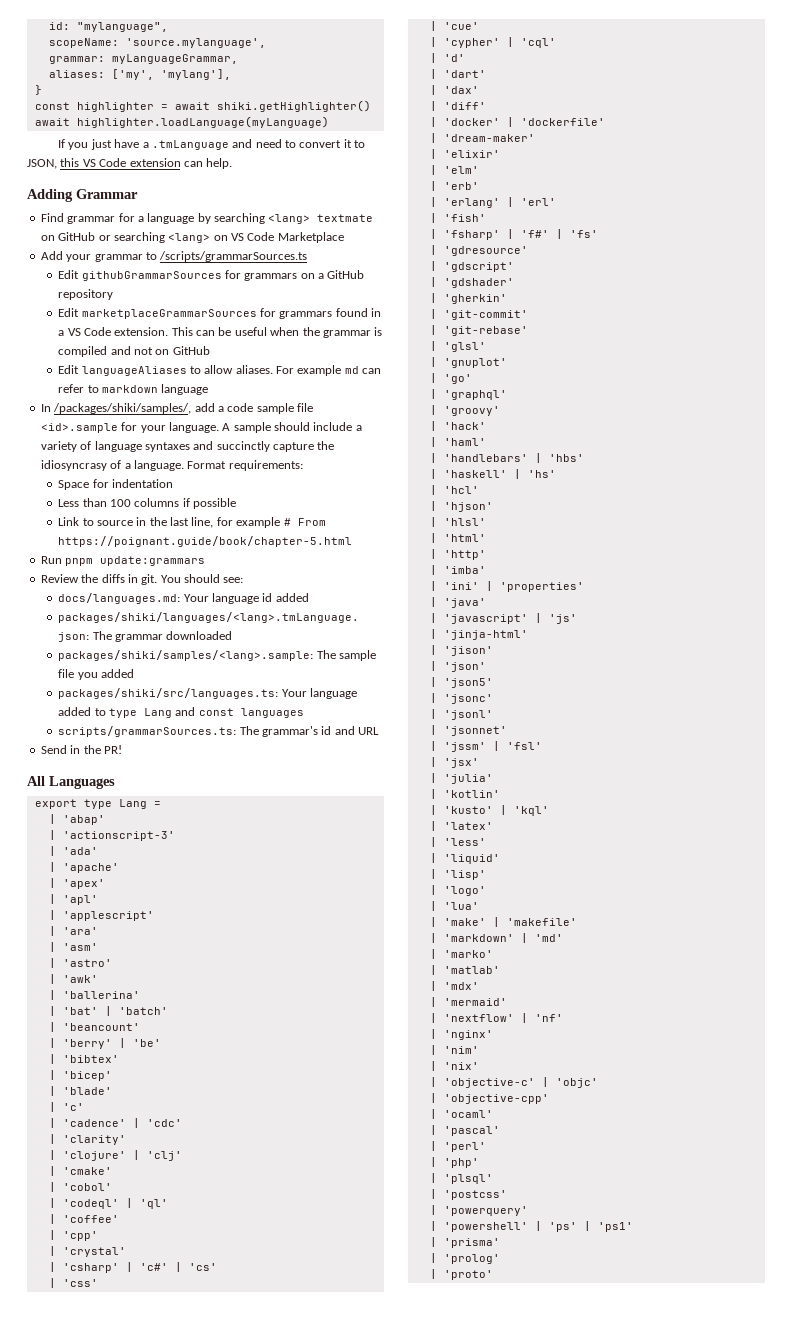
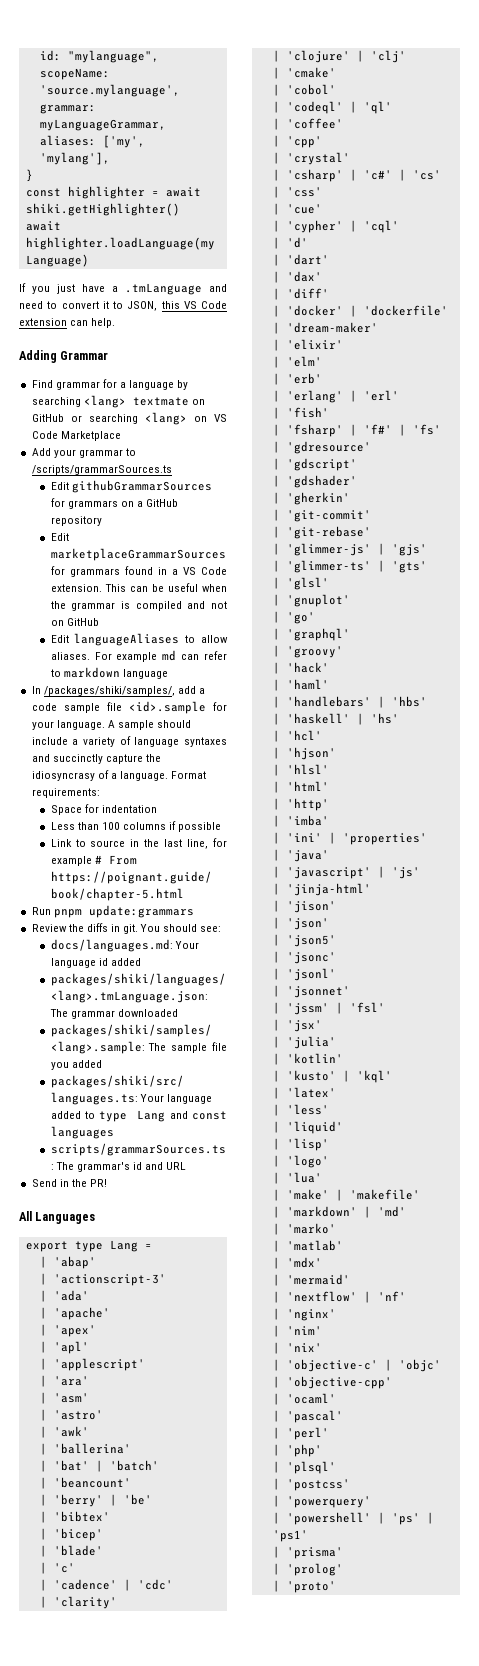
(528, 331) none -> [272,543,427,556] [272,560,427,573] // | 'glimmer-js' | 'gjs' // | 'glimmer-ts' | 'gts'

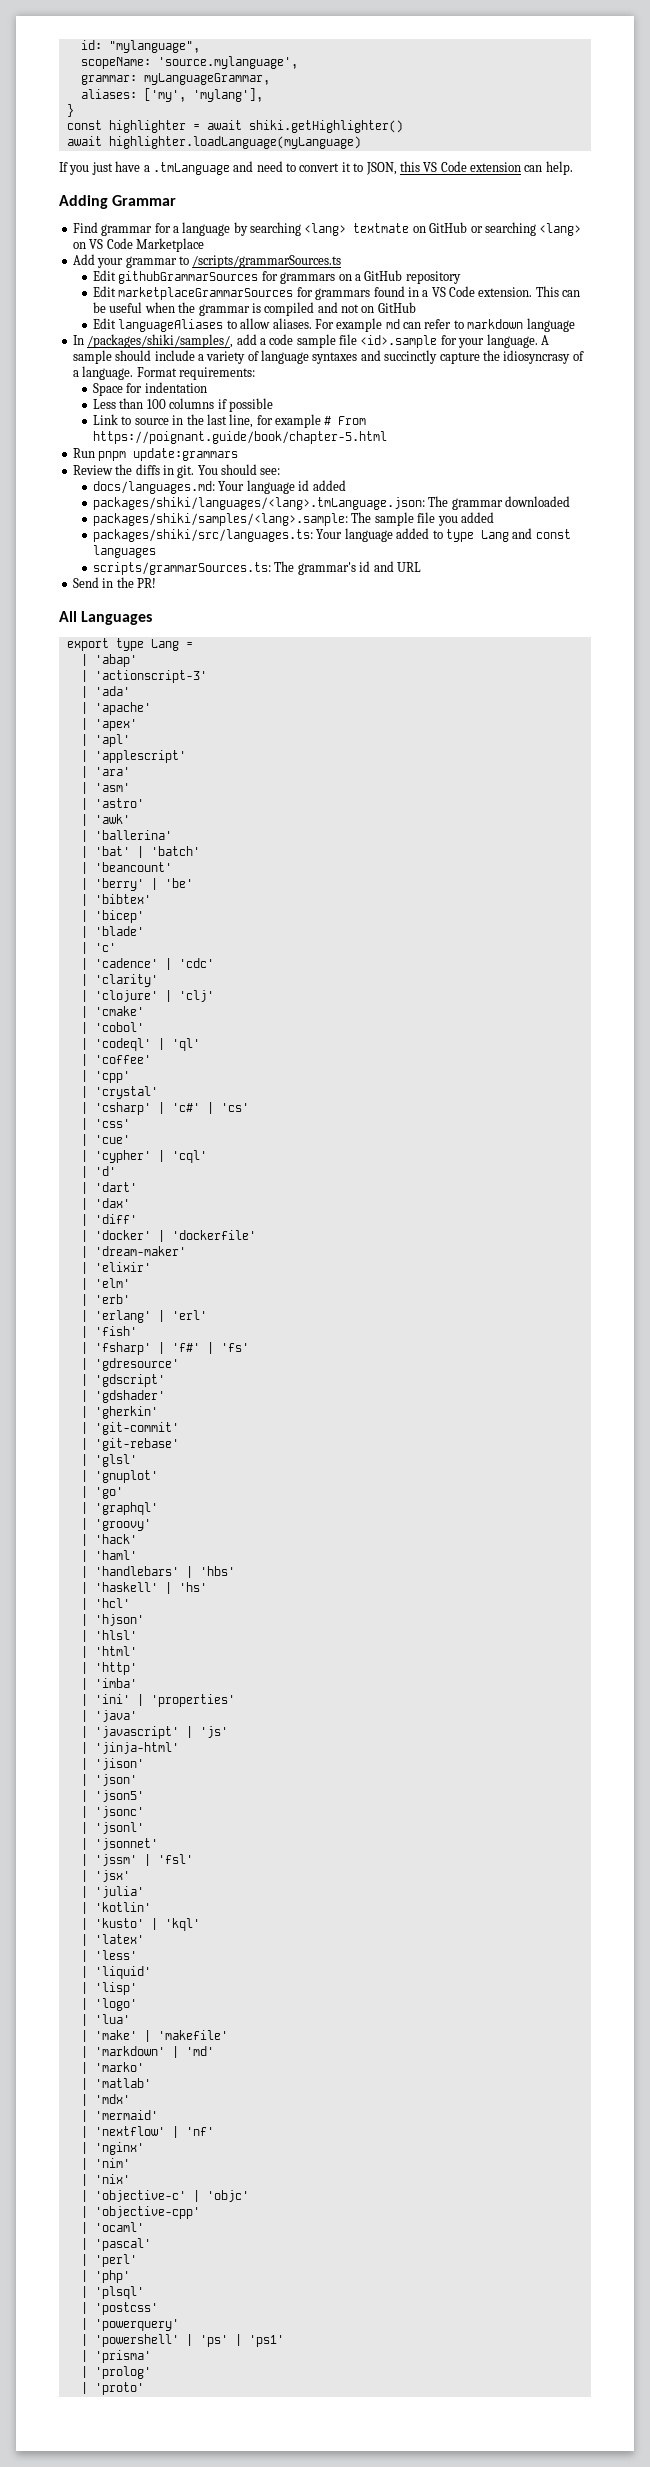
[272,543,427,556] [272,560,427,573] // | 'glimmer-js' | 'gjs' // | 'glimmer-ts' | 'gts' -> (179, 1444) none

